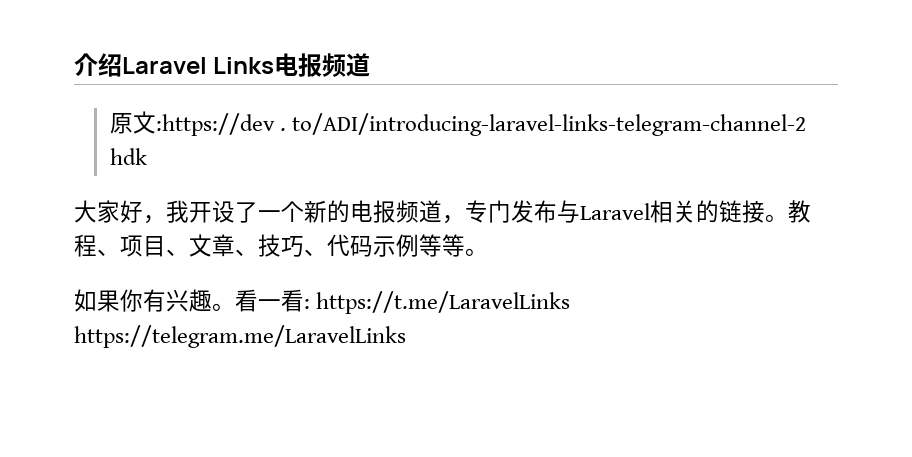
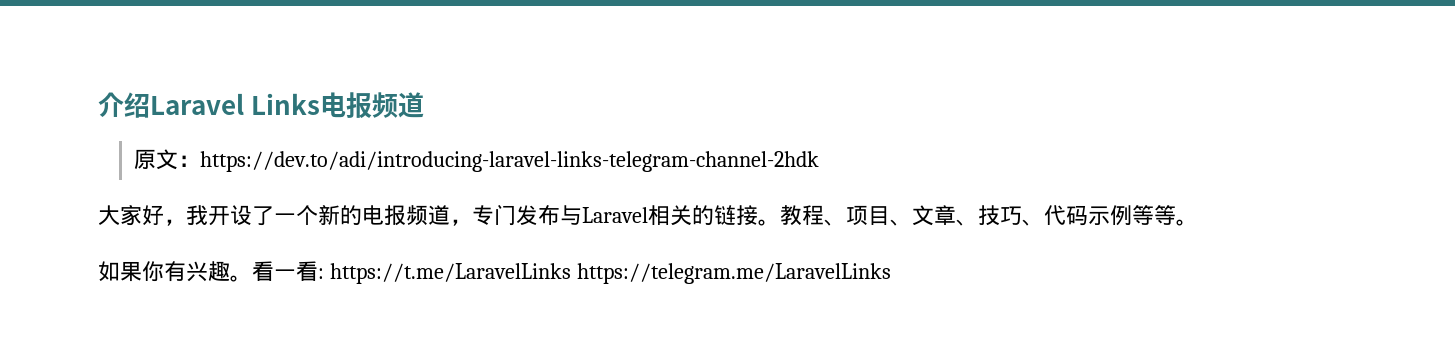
[155,113,806,136] [109,148,147,165] :https://dev . to/ADI/introducing-laravel-links-telegram-channel-2 hdk -> [178,151,820,172] ：https://dev.to/adi/introducing-laravel-links-telegram-channel-2hdk

